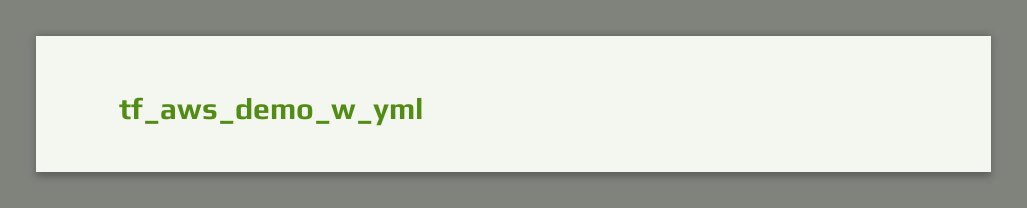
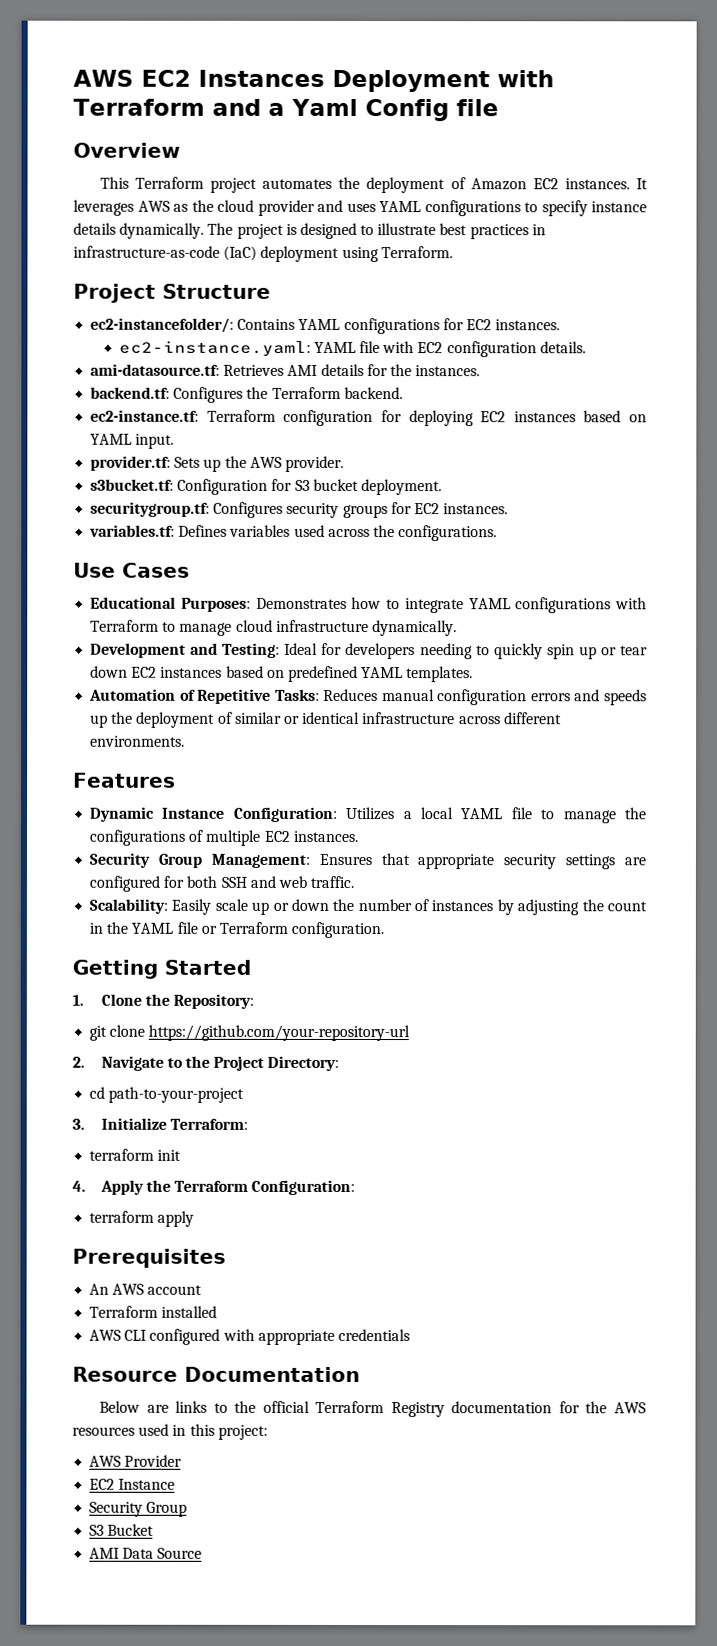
[119,97,423,126] tf_aws_demo_w_yml -> [73,69,554,93] [73,98,499,122] [73,142,180,158] [99,176,648,194] [73,199,647,217] [73,222,546,240] [73,245,453,263] [73,283,271,303] [90,317,561,335] [118,340,586,358] [90,363,481,377] [90,386,403,403] [90,409,647,427] [90,433,175,449] [90,455,344,472] [90,478,442,496] [90,501,509,519] [89,524,498,542] [73,562,190,578] [90,596,647,614] [90,619,457,637] [90,642,648,660] [90,665,474,683] [89,688,647,706] [90,711,562,728] [90,735,186,747] [73,772,176,788] [90,806,647,824] [89,829,358,846] [89,852,646,870] [89,875,355,892] [89,898,648,916] [89,921,385,939] [72,959,251,979] [72,993,255,1009] [89,1024,411,1042] [72,1055,340,1071] [89,1086,245,1103] [72,1117,248,1130] [89,1148,182,1161] [72,1179,356,1195] [89,1210,195,1227] [72,1248,226,1268] [89,1283,203,1295] [89,1305,218,1318] [89,1328,410,1345] [72,1366,360,1383] [98,1400,646,1418] [72,1423,268,1440] [89,1454,183,1467] [89,1478,176,1490] [89,1501,188,1517] [89,1523,155,1536] [89,1547,203,1559] AWS EC2 Instances Deployment with Terraform and a Yaml Config file // Overview // This Terraform project automates the deployment of Amazon EC2 instances. It leverages AWS as the cloud provider and uses YAML configurations to specify instance details dynamically. The project is designed to illustrate best practices in infrastructure-as-code (IaC) deployment using Terraform. // Project Structure // ec2-instancefolder/: Contains YAML configurations for EC2 instances. // ec2-instance.yaml: YAML file with EC2 configuration details. // ami-datasource.tf: Retrieves AMI details for the instances. // backend.tf: Configures the Terraform backend. // ec2-instance.tf: Terraform configuration for deploying EC2 instances based on YAML input. // provider.tf: Sets up the AWS provider. // s3bucket.tf: Configuration for S3 bucket deployment. // securitygroup.tf: Configures security groups for EC2 instances. // variables.tf: Defines variables used across the configurations. // Use Cases // Educational Purposes: Demonstrates how to integrate YAML configurations with Terraform to manage cloud infrastructure dynamically. // Development and Testing: Ideal for developers needing to quickly spin up or tear down EC2 instances based on predefined YAML templates. // Automation of Repetitive Tasks: Reduces manual configuration errors and speeds up the deployment of similar or identical infrastructure across different environments. // Features // Dynamic Instance Configuration: Utilizes a local YAML file to manage the configurations of multiple EC2 instances. // Security Group Management: Ensures that appropriate security settings are configured for both SSH and web traffic. // Scalability: Easily scale up or down the number of instances by adjusting the count in the YAML file or Terraform configuration. // Getting Started // 1. Clone the Repository: // git clone https://github.com/your-repository-url // 2. Navigate to the Project Directory: // cd path-to-your-project // 3. Initialize Terraform: // terraform init // 4. Apply the Terraform Configuration: // terraform apply // Prerequisites // An AWS account // Terraform installed // AWS CLI configured with appropriate credentials // Resource Documentation // Below are links to the official Terraform Registry documentation for the AWS resources used in this project: // AWS Provider // EC2 Instance // Security Group // S3 Bucket // AMI Data Source

